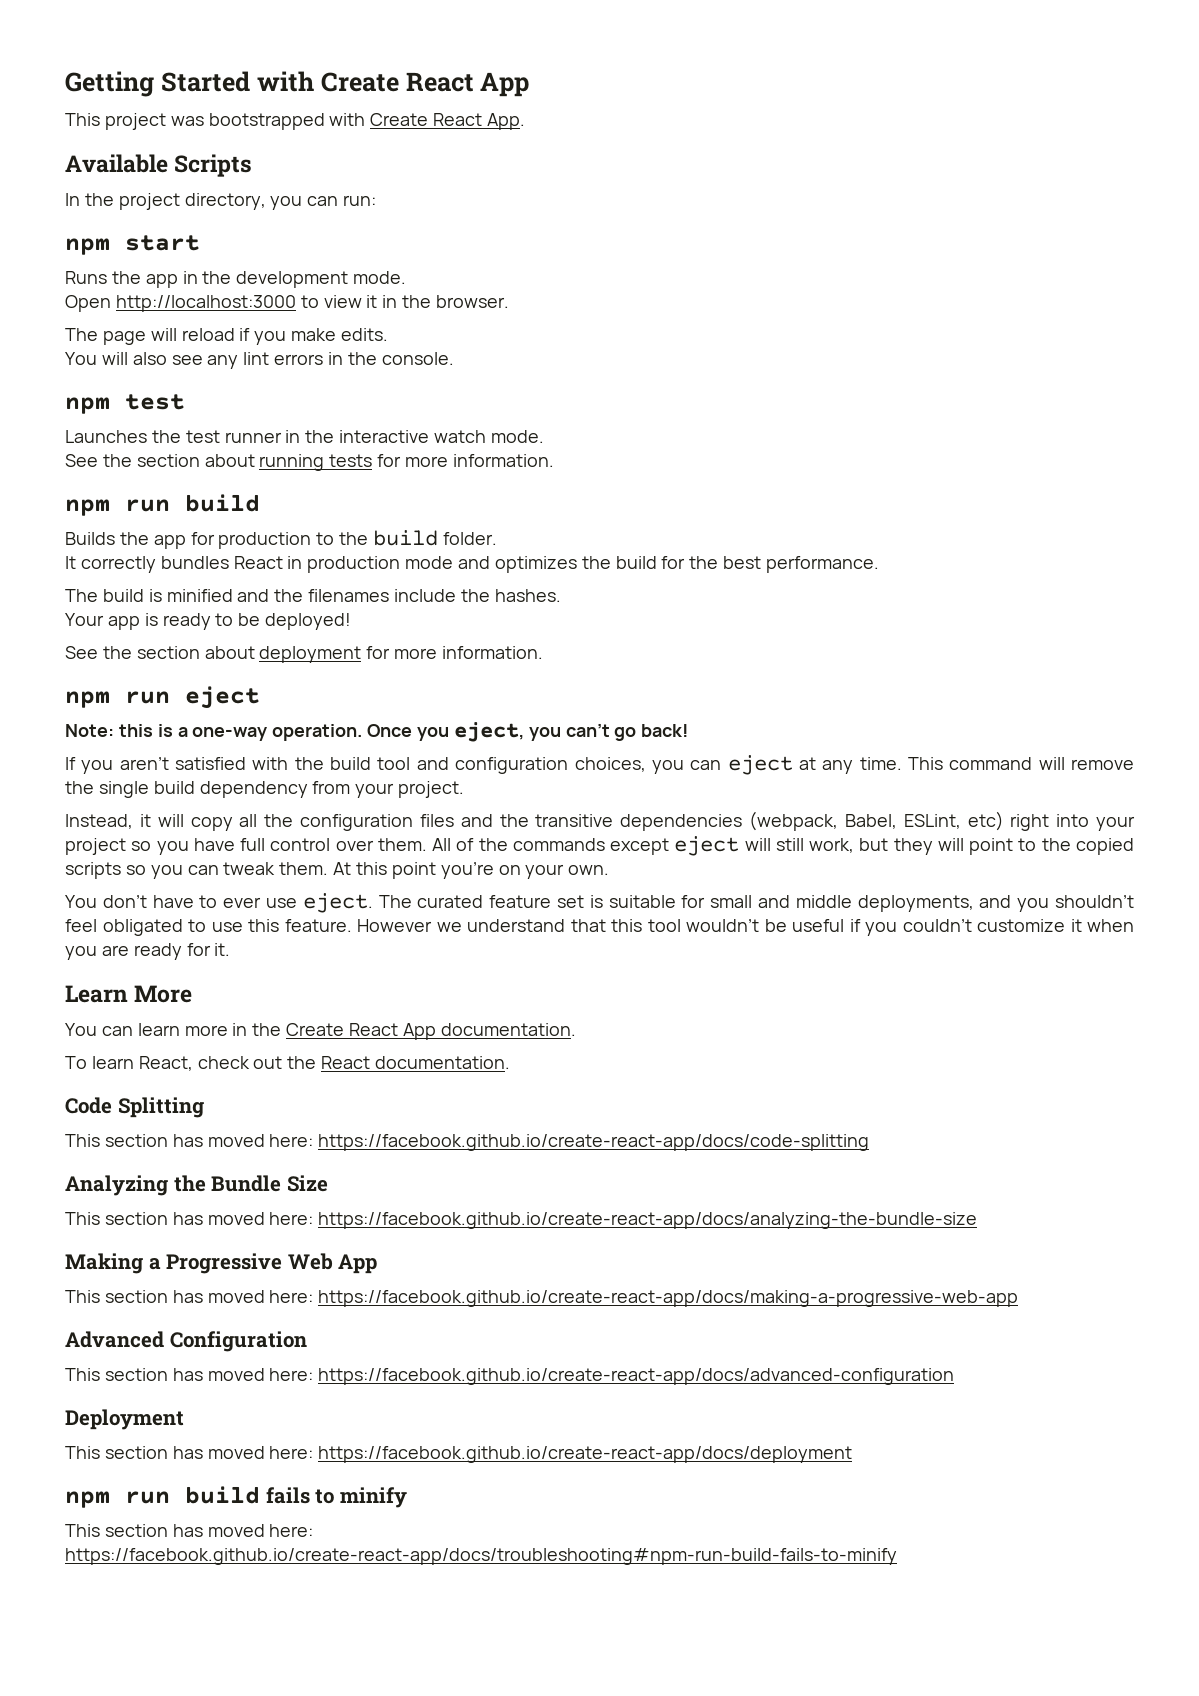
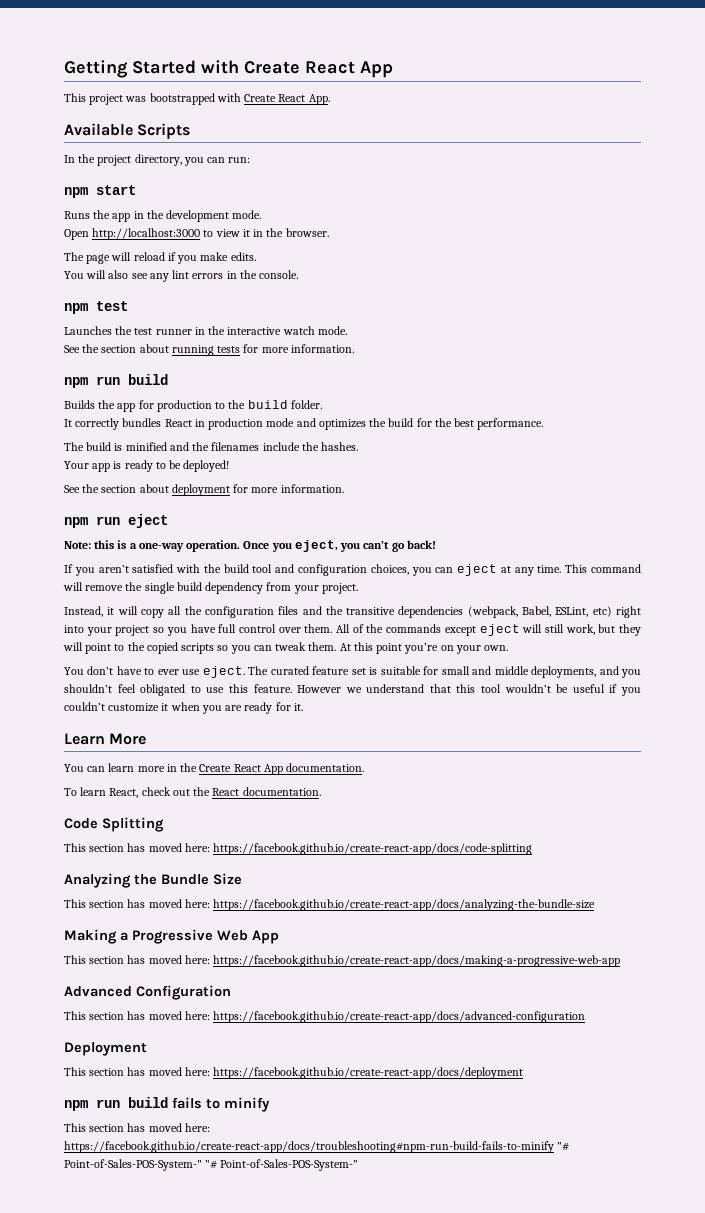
(897, 1556) none -> [557,1142,570,1151] [64,1159,359,1171] "# Point-of-Sales-POS-System-" "# Point-of-Sales-POS-System-"

